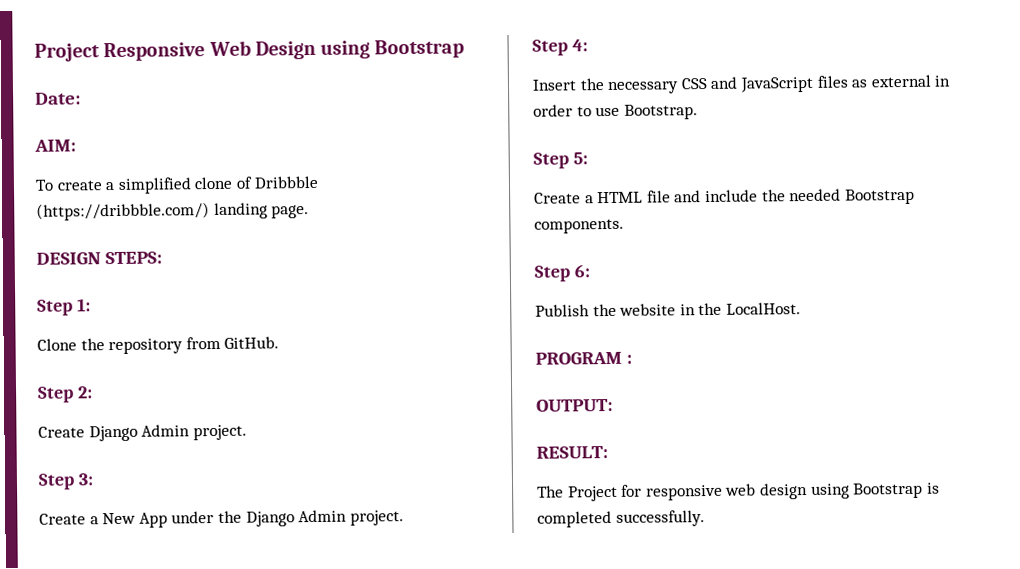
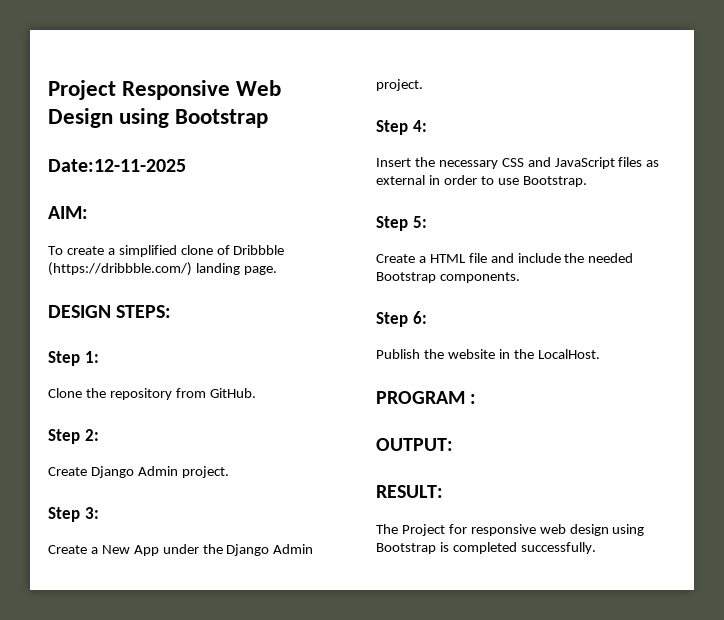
[35,92,81,105] Date: -> [48,159,186,172] Date:12-11-2025

